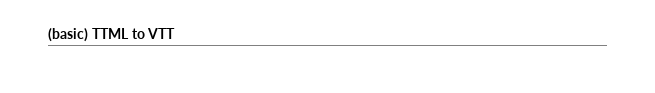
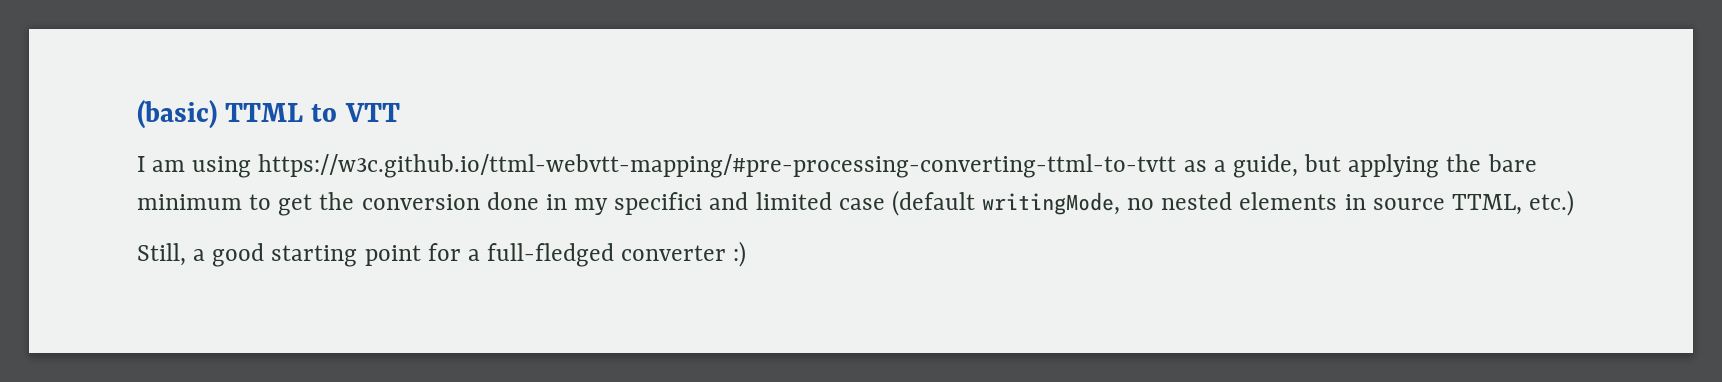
(176, 33) none -> [137,154,1537,178] [137,190,1575,216] [137,241,747,267] // I am using https://w3c.github.io/ttml-webvtt-mapping/#pre-processing-converting-ttml-to-tvtt as a guide, but applying the bare minimum to get the conversion done in my specifici and limited case (default writingMode, no nested elements in source TTML, etc.) // Still, a good starting point for a full-fledged converter :)

